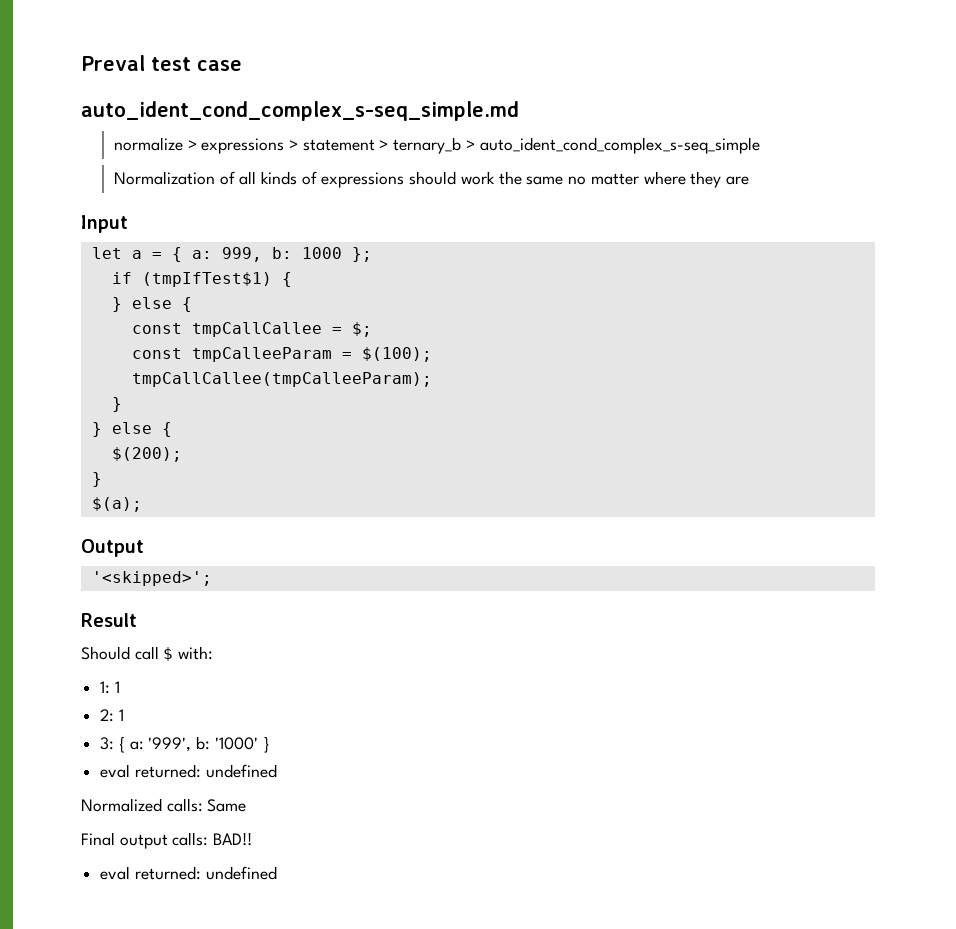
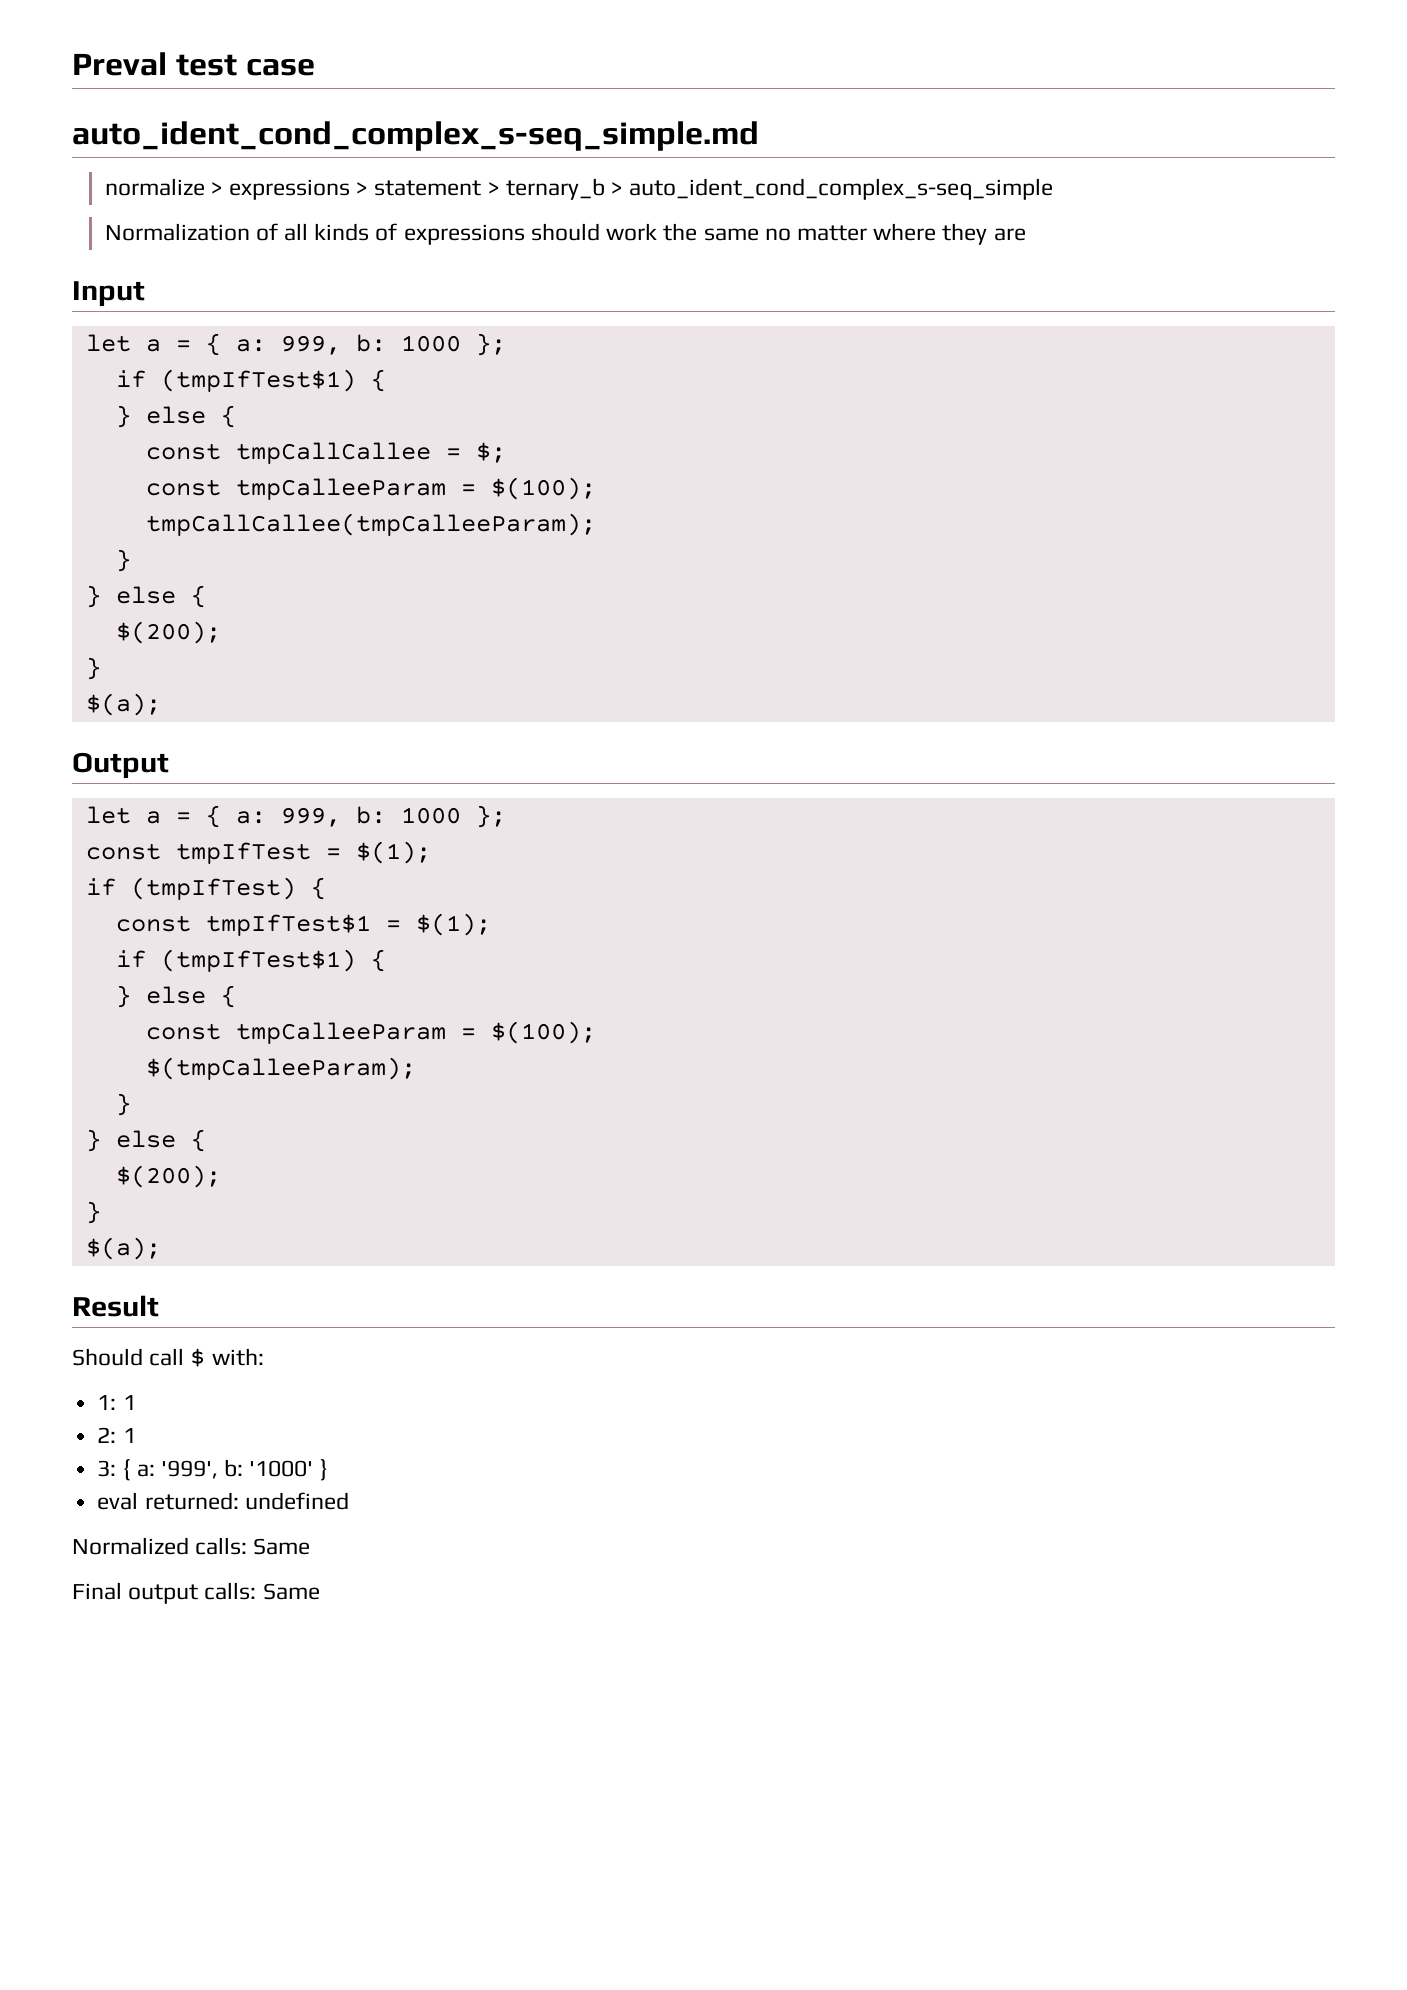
[91,571,212,586] '<skipped>'; -> [85,805,506,828] [85,841,431,864] [85,877,326,900] [115,913,491,936] [115,949,386,972] [115,985,236,1008] [145,1021,596,1044] [145,1057,416,1080] [115,1093,131,1116] [85,1129,206,1152] [115,1165,221,1188] [85,1201,101,1224] [85,1237,161,1260] let a = { a: 999, b: 1000 }; // const tmpIfTest = $(1); // if (tmpIfTest) { // const tmpIfTest$1 = $(1); // if (tmpIfTest$1) { // } else { // const tmpCalleeParam = $(100); // $(tmpCalleeParam); // } // } else { // $(200); // } // $(a);
[213,832,253,846] [100,866,277,880] BAD!! // eval returned: undefined -> [262,1583,320,1600] Same

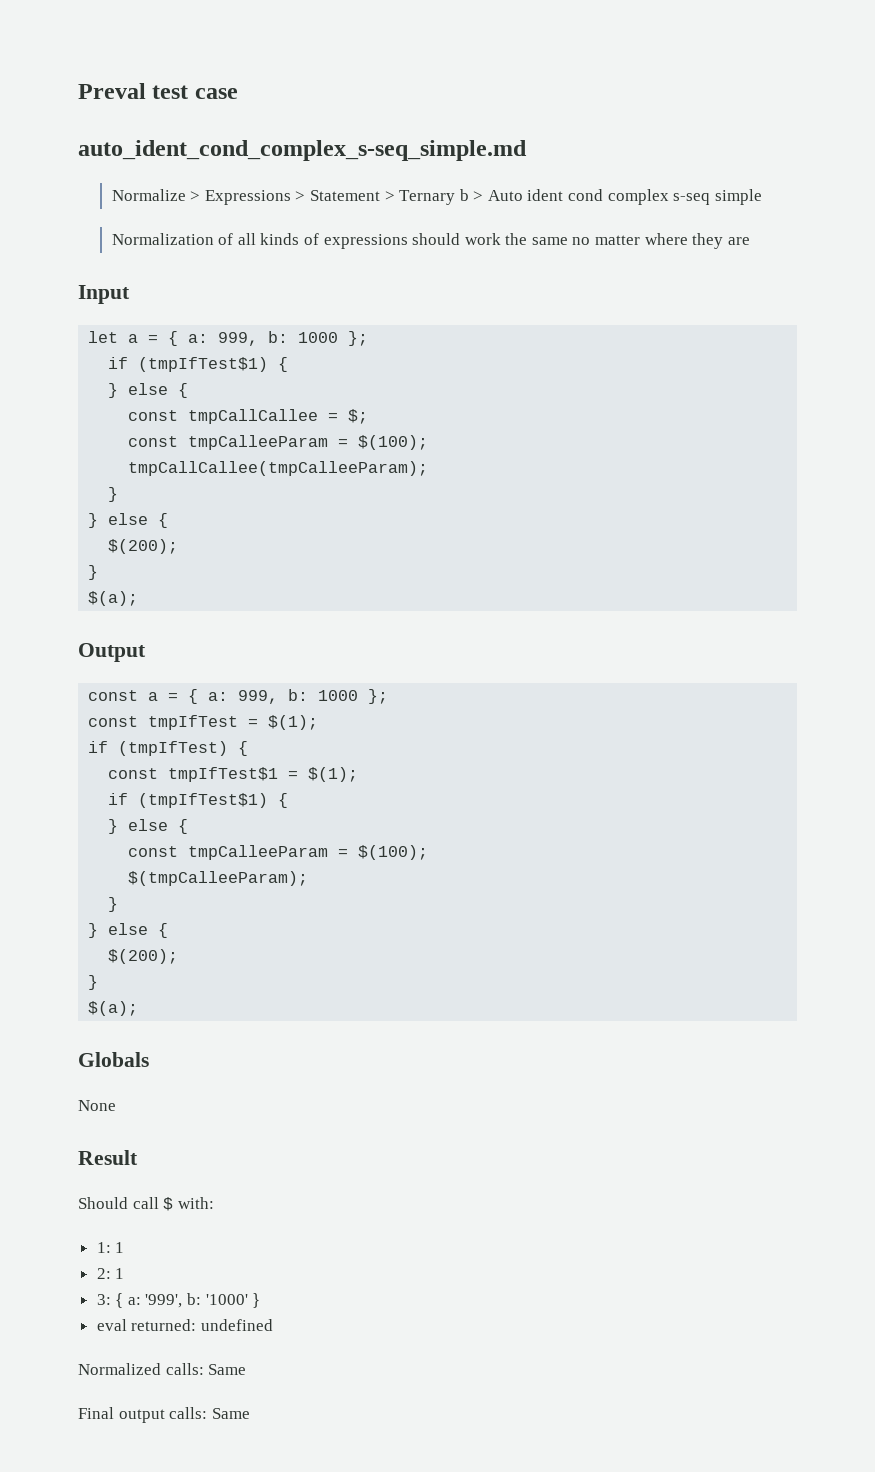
[104,178,1054,200] normalize > expressions > statement > ternary_b > auto_ident_cond_complex_s-seq_simple -> [111,189,762,205] Normalize > Expressions > Statement > Ternary b > Auto ident cond complex s-seq simple
[85,806,131,824] let -> [88,690,139,701] const
(161, 1248) none -> [78,1052,149,1067] [78,1100,116,1111] // Globals // None

